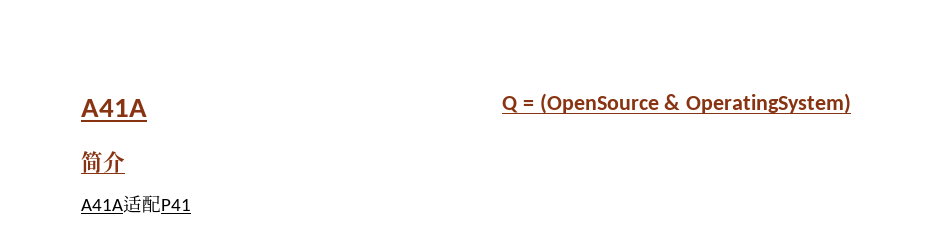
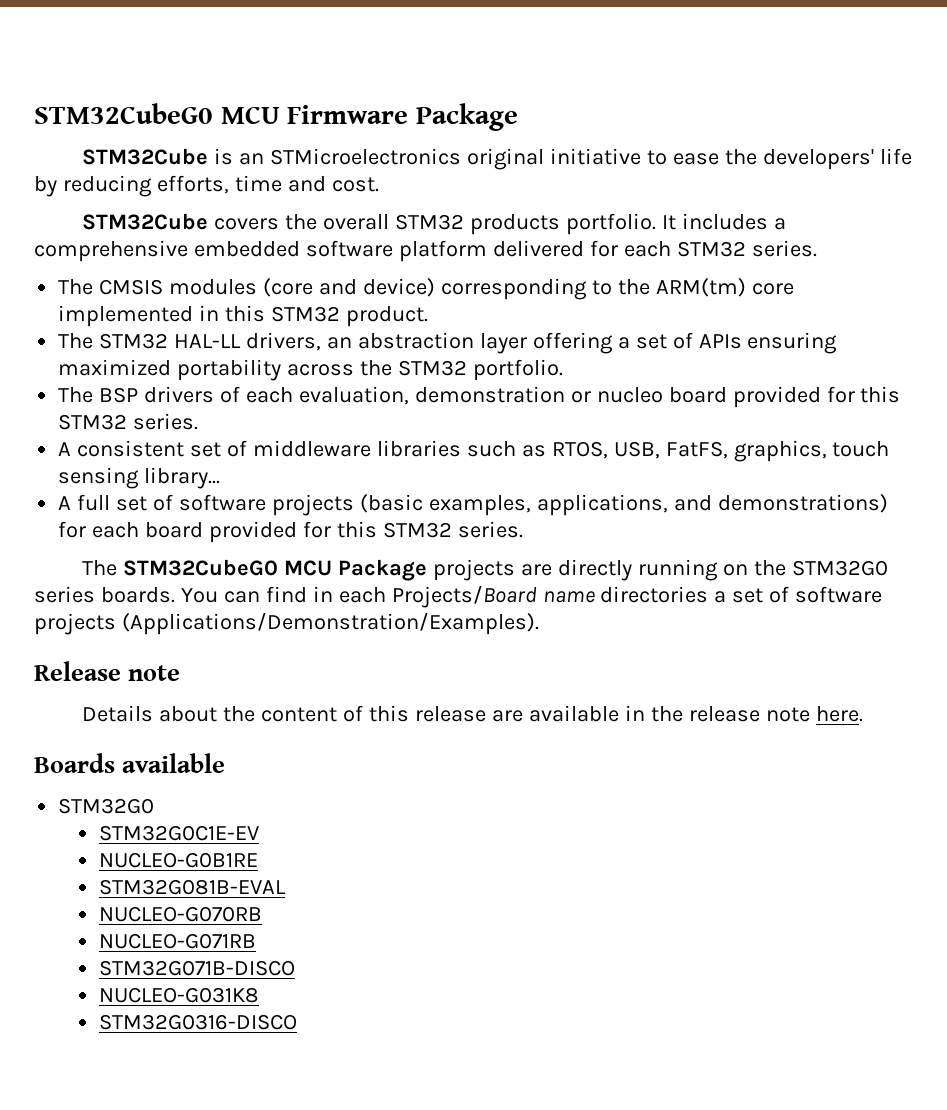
[81,99,147,117] [81,151,125,173] [81,195,191,213] [502,93,852,114] A41A // 简介 // A41A适配P41 // Q = (OpenSource & OperatingSystem) -> [34,103,518,131] [82,148,912,170] [34,175,379,197] [82,213,786,235] [34,240,817,262] [58,278,794,300] [58,305,428,327] [58,332,838,354] [58,359,563,381] [58,386,901,408] [58,413,199,430] [58,440,890,462] [58,467,221,489] [58,494,888,516] [58,521,523,543] [82,559,888,581] [34,585,883,608] [34,612,539,635] [34,661,181,681] [82,705,863,722] [34,753,226,773] [58,798,155,814] [99,825,260,841] [99,852,259,868] [99,879,287,895] [99,906,263,922] [99,933,257,949] [99,960,296,976] [99,987,260,1003] [99,1014,298,1030] STM32CubeG0 MCU Firmware Package // STM32Cube is an STMicroelectronics original initiative to ease the developers' life by reducing efforts, time and cost. // STM32Cube covers the overall STM32 products portfolio. It includes a comprehensive embedded software platform delivered for each STM32 series. // The CMSIS modules (core and device) corresponding to the ARM(tm) core implemented in this STM32 product. // The STM32 HAL-LL drivers, an abstraction layer offering a set of APIs ensuring maximized portability across the STM32 portfolio. // The BSP drivers of each evaluation, demonstration or nucleo board provided for this STM32 series. // A consistent set of middleware libraries such as RTOS, USB, FatFS, graphics, touch sensing library... // A full set of software projects (basic examples, applications, and demonstrations) for each board provided for this STM32 series. // The STM32CubeG0 MCU Package projects are directly running on the STM32G0 series boards. You can find in each Projects/Board name directories a set of software projects (Applications/Demonstration/Examples). // Release note // Details about the content of this release are available in the release note here. // Boards available // STM32G0 // STM32G0C1E-EV // NUCLEO-G0B1RE // STM32G081B-EVAL // NUCLEO-G070RB // NUCLEO-G071RB // STM32G071B-DISCO // NUCLEO-G031K8 // STM32G0316-DISCO

